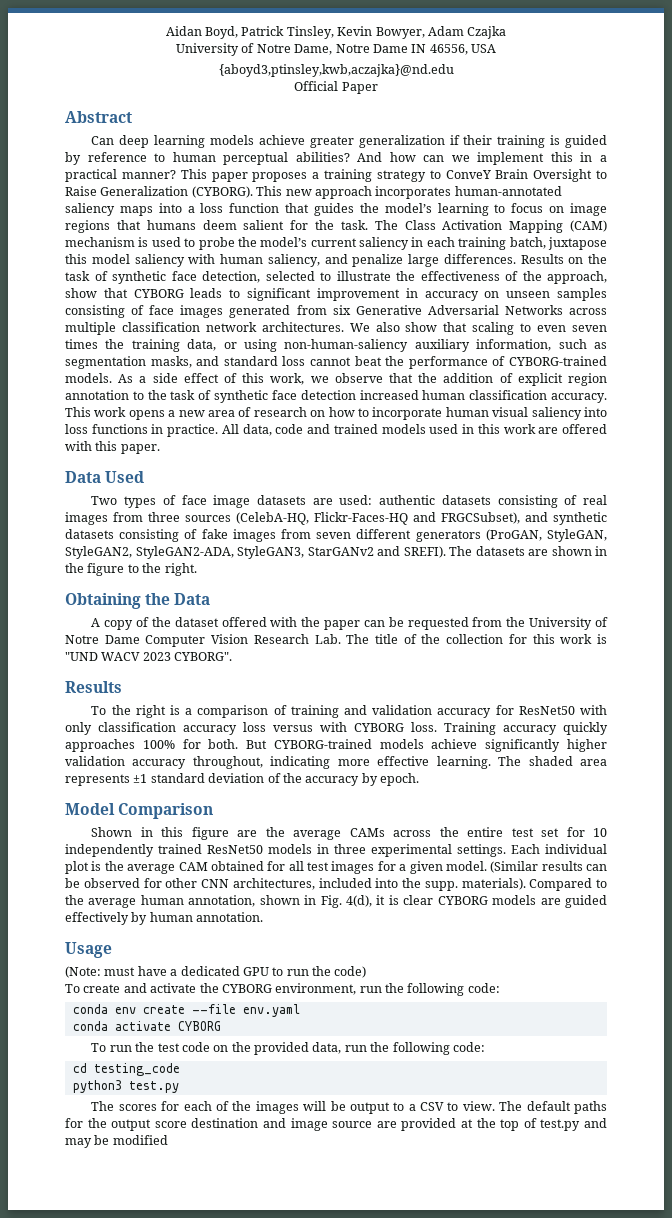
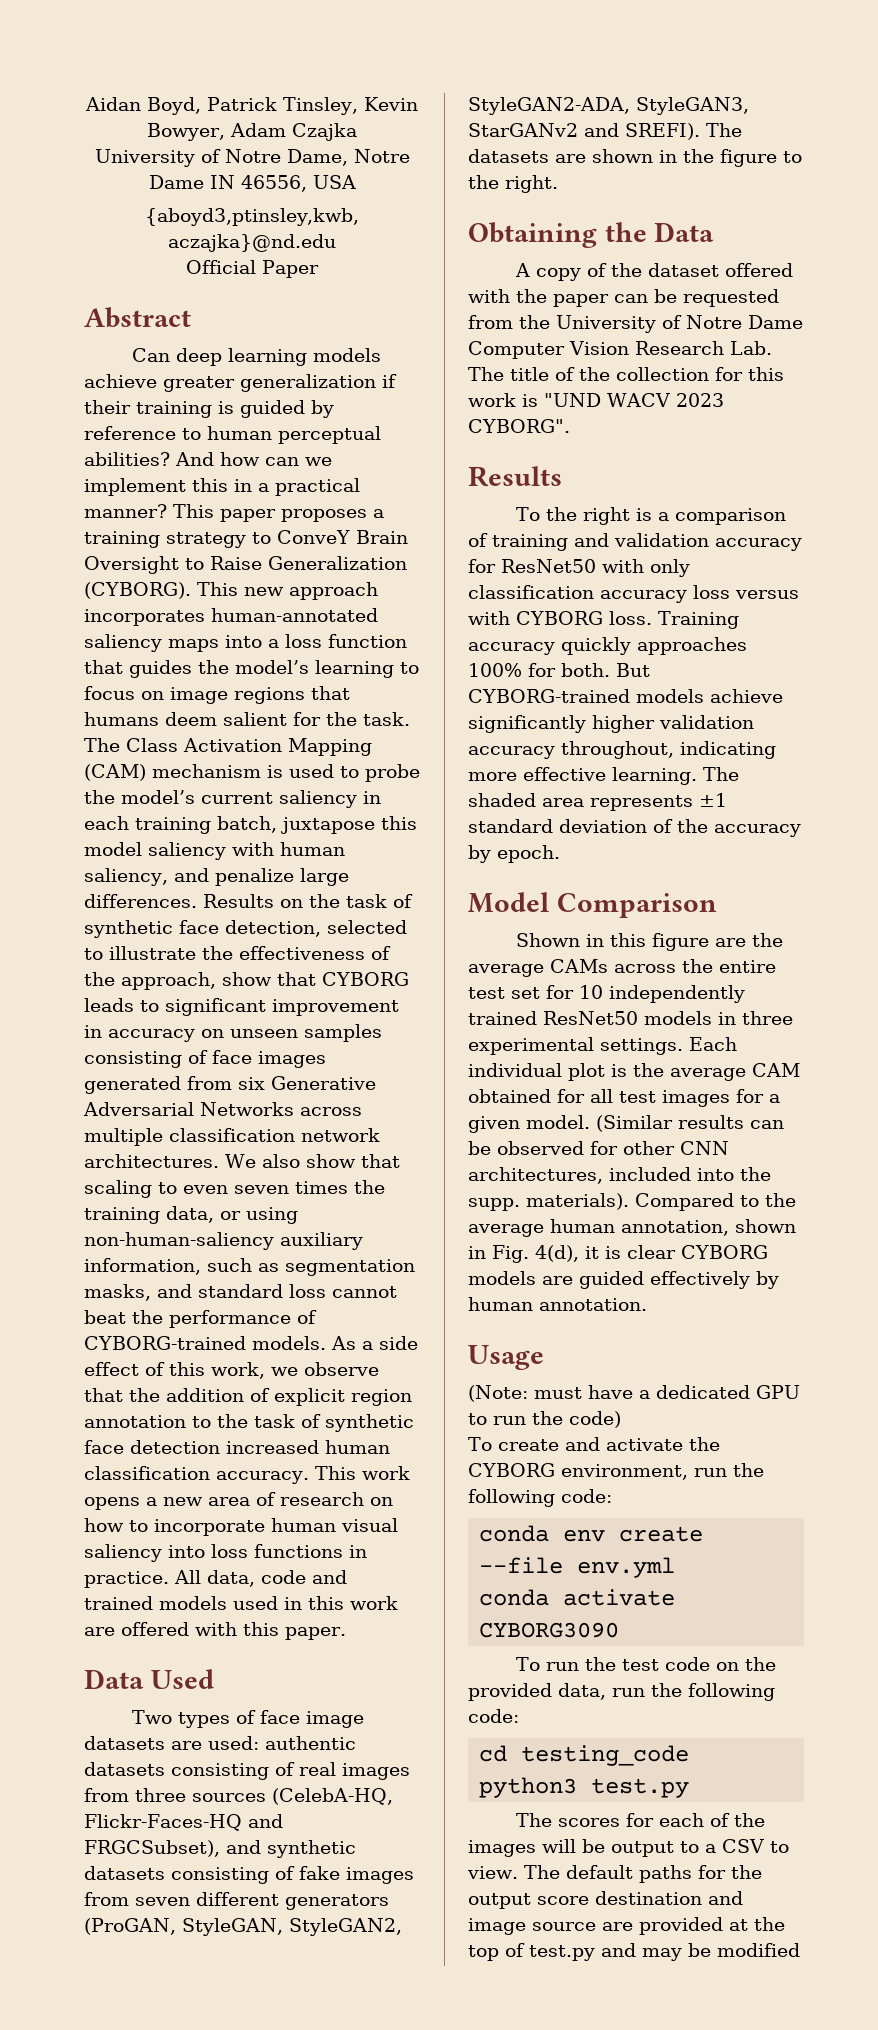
[242,1004,300,1017] env.yaml -> [577,1557,676,1578] env.yml
[177,1021,221,1031] CYBORG -> [479,1622,620,1638] CYBORG3090

